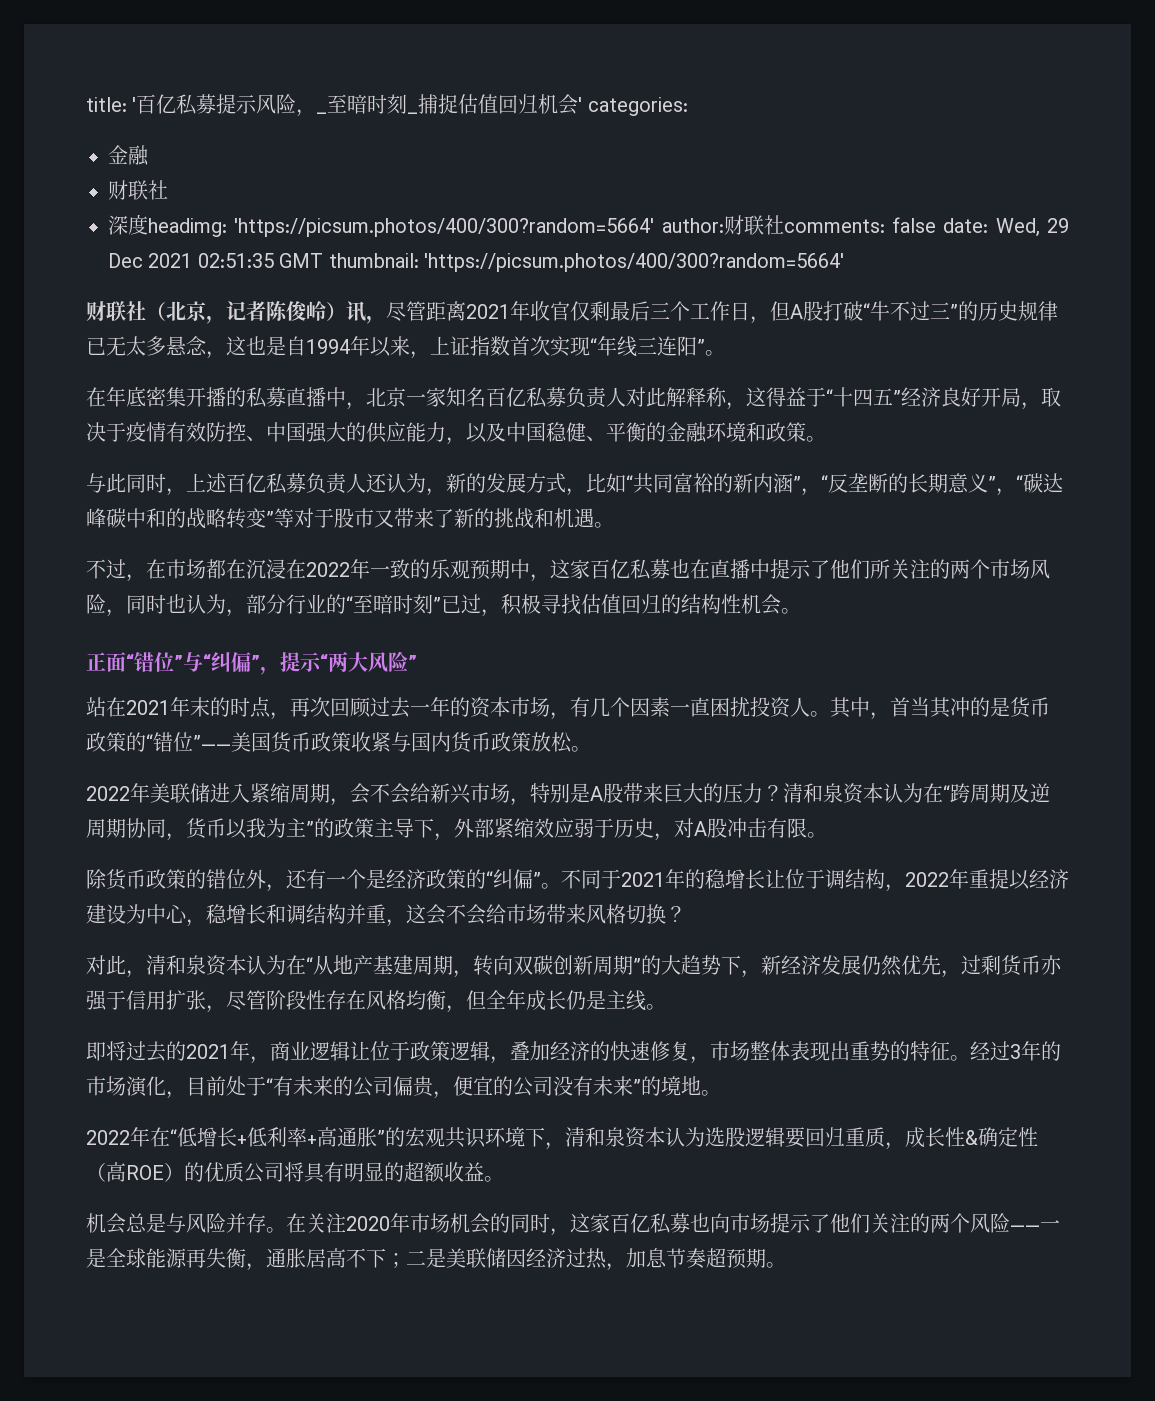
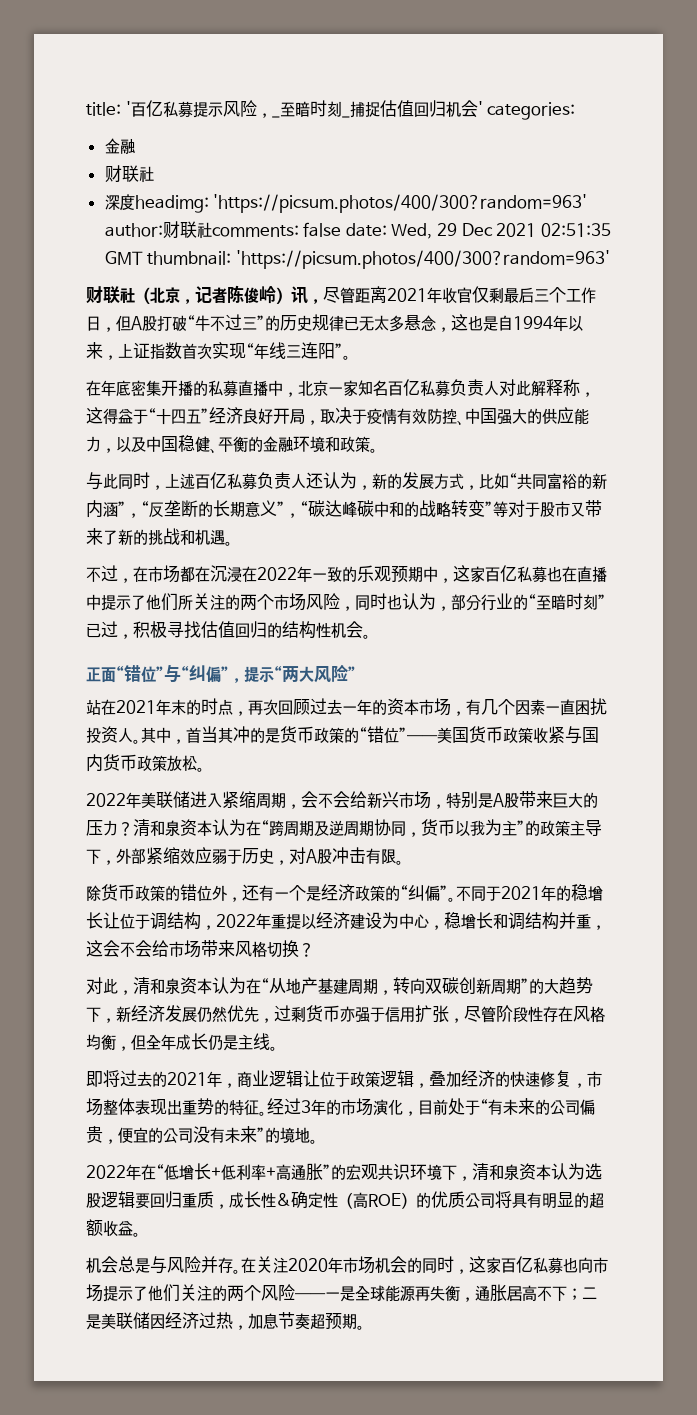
[234,218,655,237] 'https://picsum.photos/400/300?random=5664' -> [213,194,588,213] 'https://picsum.photos/400/300?random=963'
[424,253,844,272] 'https://picsum.photos/400/300?random=5664' -> [235,250,610,269] 'https://picsum.photos/400/300?random=963'

